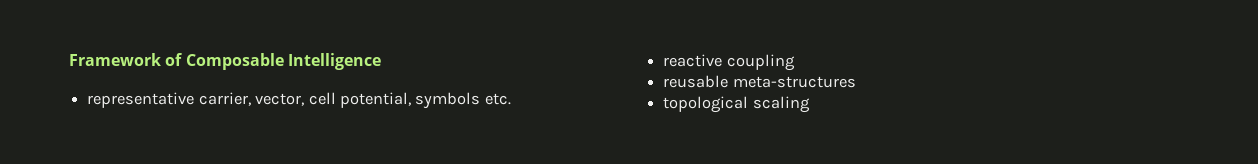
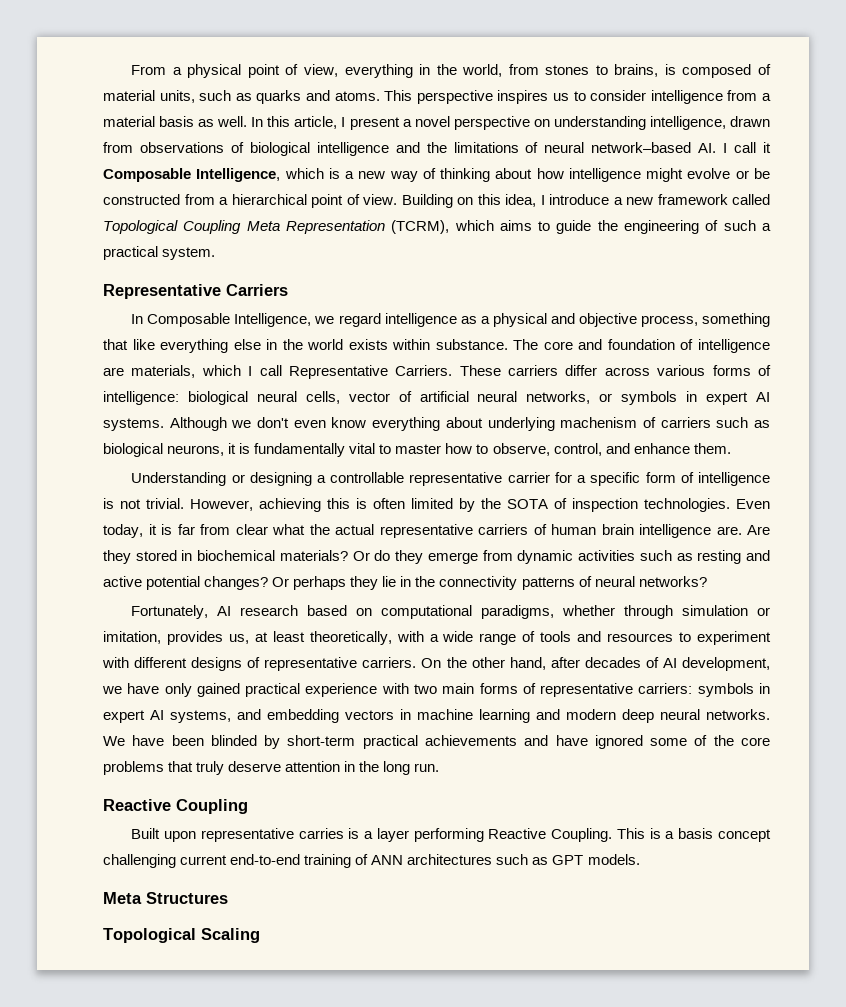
[69,53,381,70] [87,92,511,109] [663,54,795,71] [663,75,856,88] [663,96,810,113] Framework of Composable Intelligence // representative carrier, vector, cell potential, symbols etc. // reactive coupling // reusable meta-structures // topological scaling -> [131,64,771,78] [103,90,772,104] [103,116,770,130] [103,142,772,156] [103,168,770,182] [103,194,770,208] [103,220,771,234] [103,246,216,260] [103,284,288,299] [131,313,770,327] [103,339,771,353] [103,365,771,379] [103,391,770,405] [103,417,771,431] [103,443,731,457] [131,472,770,486] [103,498,770,512] [103,524,770,538] [103,550,771,564] [103,576,707,590] [131,605,770,619] [103,631,771,645] [102,657,770,671] [102,683,771,697] [103,709,770,723] [103,735,771,749] [103,761,440,775] [103,799,248,814] [131,828,771,842] [103,854,640,868] [103,892,228,904] [103,928,260,943] From a physical point of view, everything in the world, from stones to brains, is composed of material units, such as quarks and atoms. This perspective inspires us to consider intelligence from a material basis as well. In this article, I present a novel perspective on understanding intelligence, drawn from observations of biological intelligence and the limitations of neural network–based AI. I call it Composable Intelligence, which is a new way of thinking about how intelligence might evolve or be constructed from a hierarchical point of view. Building on this idea, I introduce a new framework called Topological Coupling Meta Representation (TCRM), which aims to guide the engineering of such a practical system. // Representative Carriers // In Composable Intelligence, we regard intelligence as a physical and objective process, something that like everything else in the world exists within substance. The core and foundation of intelligence are materials, which I call Representative Carriers. These carriers differ across various forms of intelligence: biological neural cells, vector of artificial neural networks, or symbols in expert AI systems. Although we don't even know everything about underlying machenism of carriers such as biological neurons, it is fundamentally vital to master how to observe, control, and enhance them. // Understanding or designing a controllable representative carrier for a specific form of intelligence is not trivial. However, achieving this is often limited by the SOTA of inspection technologies. Even today, it is far from clear what the actual representative carriers of human brain intelligence are. Are they stored in biochemical materials? Or do they emerge from dynamic activities such as resting and active potential changes? Or perhaps they lie in the connectivity patterns of neural networks? // Fortunately, AI research based on computational paradigms, whether through simulation or imitation, provides us, at least theoretically, with a wide range of tools and resources to experiment with different designs of representative carriers. On the other hand, after decades of AI development, we have only gained practical experience with two main forms of representative carriers: symbols in expert AI systems, and embedding vectors in machine learning and modern deep neural networks. We have been blinded by short-term practical achievements and have ignored some of the core problems that truly deserve attention in the long run. // Reactive Coupling // Built upon representative carries is a layer performing Reactive Coupling. This is a basis concept challenging current end-to-end training of ANN architectures such as GPT models. // Meta Structures // Topological Scaling

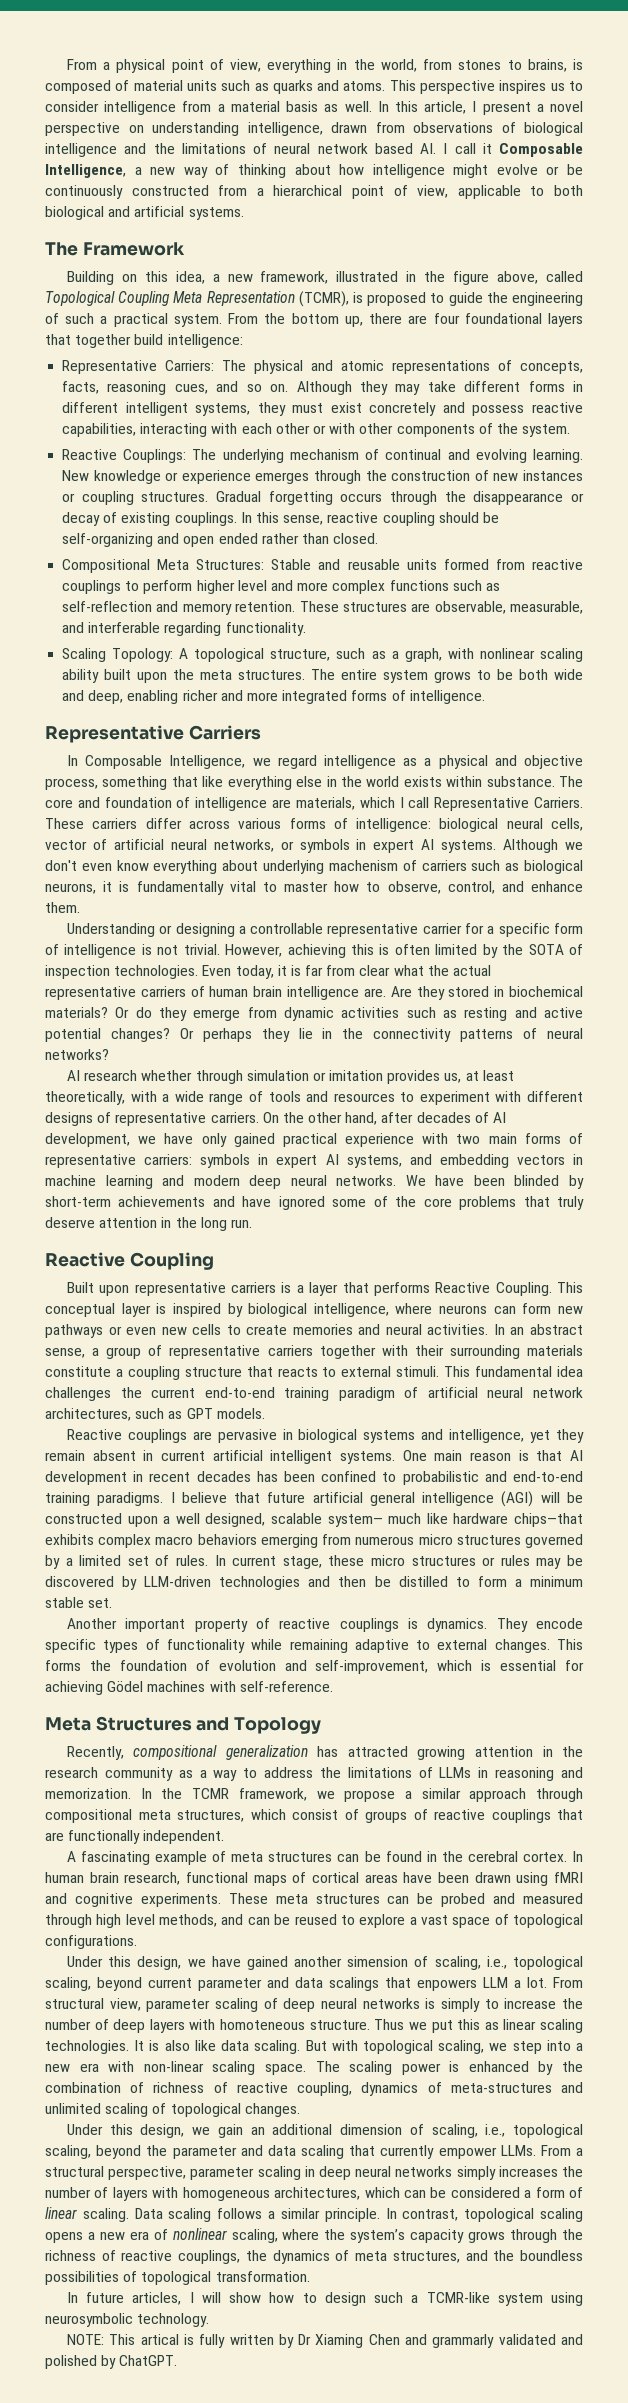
[159,90,195,103] units, -> [186,80,217,91] units
[591,142,692,153] network–based -> [317,143,413,154] network based
[284,168,340,179] which is -> (126, 171) none
(770, 173) none -> [45,185,123,199] continuously
[363,194,728,208] view. Building on this idea, I introduce a new framework -> [417,185,584,199] [45,206,244,220] [45,242,185,256] [66,271,539,285] view, applicable to both biological and artificial systems. // The Framework // Building on this idea, a new framework, illustrated in the figure above,
[391,220,532,234] (TCRM), which aims -> [298,291,427,307] (TCMR), is proposed
(216, 253) none -> [228,313,583,327] [45,334,243,348] [62,360,583,374] [62,381,584,395] [62,402,583,416] [62,423,571,437] [62,449,584,463] [62,470,584,484] [62,491,584,505] [62,512,499,526] [62,533,379,547] [62,559,583,573] [62,580,500,594] [62,601,583,615] [62,622,306,636] [62,648,583,662] [62,669,583,683] [62,690,485,704] From the bottom up, there are four foundational layers that together build intelligence: // Representative Carriers: The physical and atomic representations of concepts, facts, reasoning cues, and so on. Although they may take different forms in different intelligent systems, they must exist concretely and possess reactive capabilities, interacting with each other or with other components of the system. // Reactive Couplings: The underlying mechanism of continual and evolving learning. New knowledge or experience emerges through the construction of new instances or coupling structures. Gradual forgetting occurs through the disappearance or decay of existing couplings. In this sense, reactive coupling should be self-organizing and open ended rather than closed. // Compositional Meta Structures: Stable and reusable units formed from reactive couplings to perform higher level and more complex functions such as self-reflection and memory retention. These structures are observable, measurable, and interferable regarding functionality. // Scaling Topology: A topological structure, such as a graph, with nonlinear scaling ability built upon the meta structures. The entire system grows to be both wide and deep, enabling richer and more integrated forms of intelligence.
[131,605,209,619] Fortunately, -> (109, 1054) none
[307,605,555,619] based on computational paradigms, -> (138, 1075) none
[103,631,161,644] imitation, -> [329,1070,384,1081] imitation
[362,735,418,749] practical -> (111, 1201) none
[298,828,344,839] carries -> [231,1282,277,1293] carriers
[413,828,484,842] performing -> [342,1282,430,1296] that performs
[649,828,771,842] [103,854,640,868] [103,892,228,904] [103,928,260,943] is a basis concept challenging current end-to-end training of ANN architectures such as GPT models. // Meta Structures // Topological Scaling -> [45,1303,583,1317] [45,1324,584,1338] [45,1345,584,1359] [45,1366,584,1380] [45,1387,583,1401] [45,1408,265,1421] [66,1429,584,1443] [45,1450,583,1464] [45,1471,583,1485] [45,1491,583,1507] [45,1513,584,1527] [45,1534,583,1548] [45,1555,584,1569] [45,1576,583,1590] [45,1597,113,1608] [66,1618,583,1632] [45,1639,583,1653] [45,1660,584,1674] [45,1681,333,1695] [45,1716,322,1734] [66,1745,583,1760] [45,1767,584,1781] [45,1788,583,1802] [45,1809,583,1823] [45,1830,225,1844] [66,1851,583,1865] [45,1872,583,1886] [45,1893,583,1907] [45,1914,583,1928] [45,1935,137,1949] [66,1956,583,1970] [45,1977,583,1991] [45,1998,584,2012] [45,2019,584,2033] [45,2040,583,2054] [45,2061,583,2075] [45,2082,583,2096] [45,2103,300,2117] [66,2124,583,2138] [45,2145,584,2159] [45,2166,583,2180] [45,2187,584,2201] [45,2207,583,2222] [45,2228,583,2243] [45,2250,584,2264] [45,2271,310,2285] [66,2292,583,2306] [45,2313,210,2327] [66,2334,583,2348] [45,2355,178,2369] conceptual layer is inspired by biological intelligence, where neurons can form new pathways or even new cells to create memories and neural activities. In an abstract sense, a group of representative carriers together with their surrounding materials constitute a coupling structure that reacts to external stimuli. This fundamental idea challenges the current end-to-end training paradigm of artificial neural network architectures, such as GPT models. // Reactive couplings are pervasive in biological systems and intelligence, yet they remain absent in current artificial intelligent systems. One main reason is that AI development in recent decades has been confined to probabilistic and end-to-end training paradigms. I believe that future artificial general intelligence (AGI) will be constructed upon a well designed, scalable system— much like hardware chips—that exhibits complex macro behaviors emerging from numerous micro structures governed by a limited set of rules. In current stage, these micro structures or rules may be discovered by LLM-driven technologies and then be distilled to form a minimum stable set. // Another important property of reactive couplings is dynamics. They encode specific types of functionality while remaining adaptive to external changes. This forms the foundation of evolution and self-improvement, which is essential for achieving Gödel machines with self-reference. // Meta Structures and Topology // Recently, compositional generalization has attracted growing attention in the research community as a way to address the limitations of LLMs in reasoning and memorization. In the TCMR framework, we propose a similar approach through compositional meta structures, which consist of groups of reactive couplings that are functionally independent. // A fascinating example of meta structures can be found in the cerebral cortex. In human brain research, functional maps of cortical areas have been drawn using fMRI and cognitive experiments. These meta structures can be probed and measured through high level methods, and can be reused to explore a vast space of topological configurations. // Under this design, we have gained another simension of scaling, i.e., topological scaling, beyond current parameter and data scalings that enpowers LLM a lot. From structural view, parameter scaling of deep neural networks is simply to increase the number of deep layers with homoteneous structure. Thus we put this as linear scaling technologies. It is also like data scaling. But with topological scaling, we step into a new era with non-linear scaling space. The scaling power is enhanced by the combination of richness of reactive coupling, dynamics of meta-structures and unlimited scaling of topological changes. // Under this design, we gain an additional dimension of scaling, i.e., topological scaling, beyond the parameter and data scaling that currently empower LLMs. From a structural perspective, parameter scaling in deep neural networks simply increases the number of layers with homogeneous architectures, which can be considered a form of linear scaling. Data scaling follows a similar principle. In contrast, topological scaling opens a new era of nonlinear scaling, where the system’s capacity grows through the richness of reactive couplings, the dynamics of meta structures, and the boundless possibilities of topological transformation. // In future articles, I will show how to design such a TCMR-like system using neurosymbolic technology. // NOTE: This artical is fully written by Dr Xiaming Chen and grammarly validated and polished by ChatGPT.

